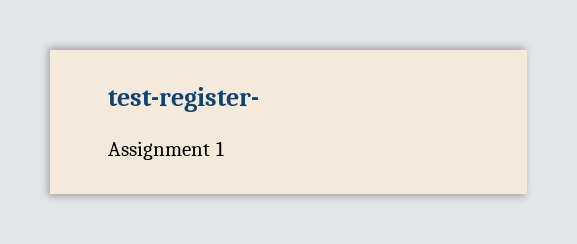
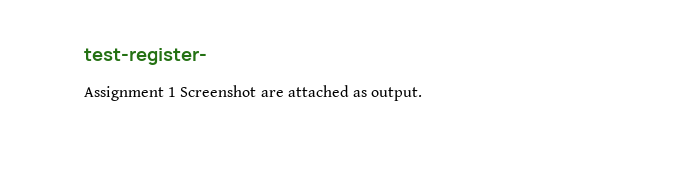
(224, 148) none -> [180,85,423,101] Screenshot are attached as output.

